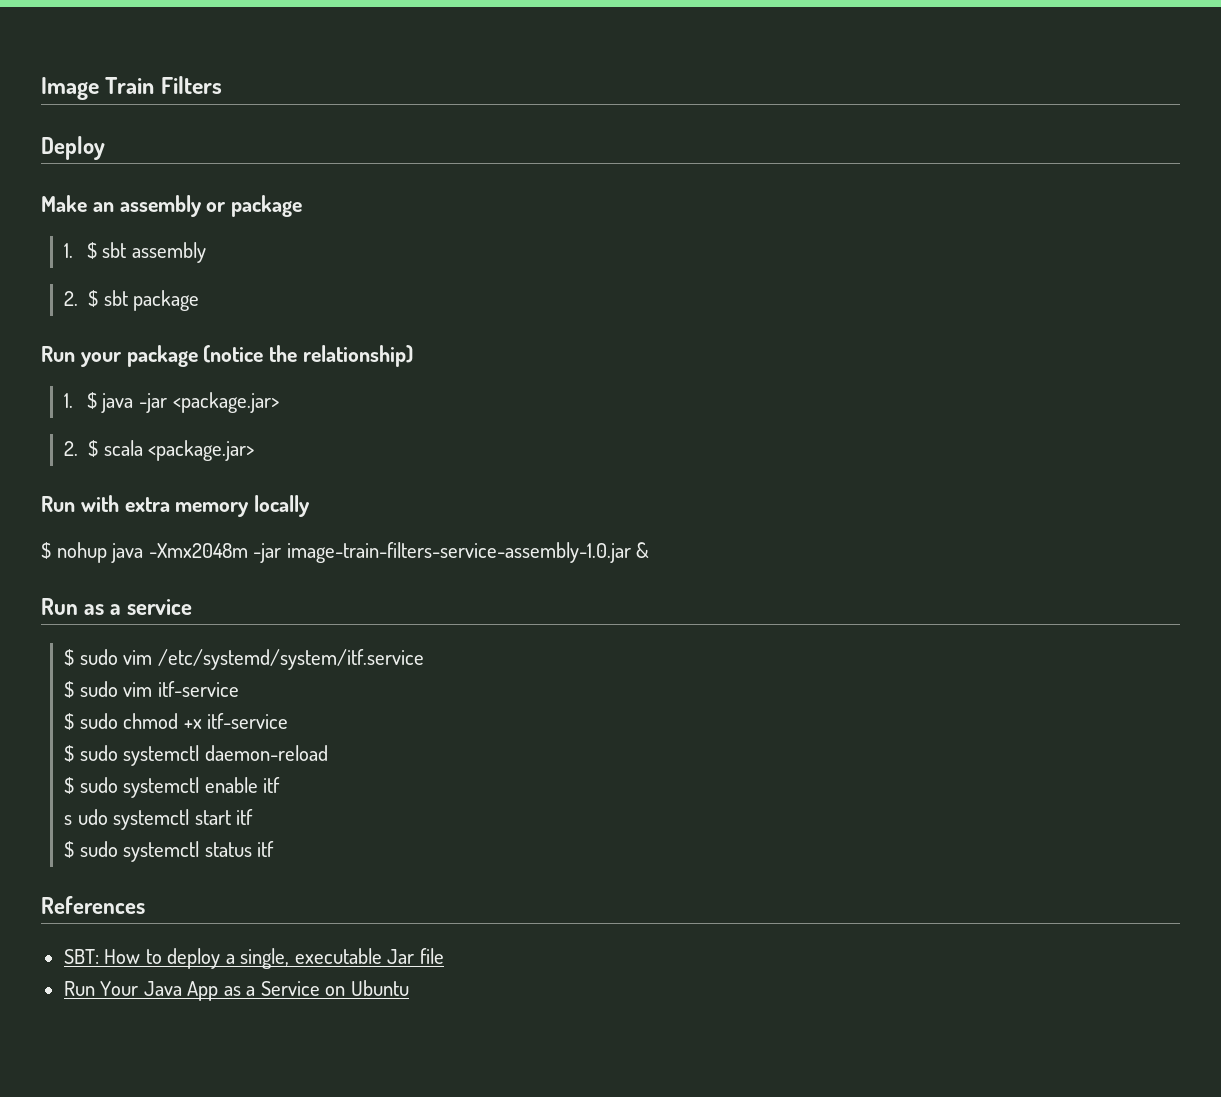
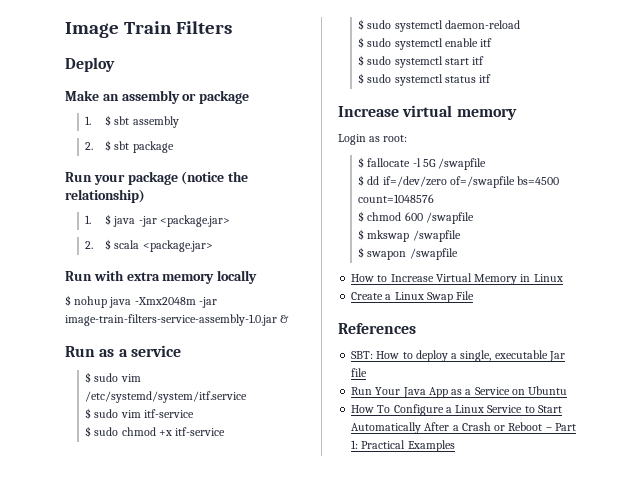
[63,809,108,825] s udo -> [358,55,392,66] $ sudo
(275, 849) none -> [338,105,517,120] [338,134,408,145] [358,157,486,170] [358,175,559,188] [358,194,435,203] [358,211,474,224] [358,229,461,242] [358,247,458,260] [351,273,563,285] [351,291,475,303] // Increase virtual memory // Login as root: // $ fallocate -l 5G /swapfile // $ dd if=/dev/zero of=/swapfile bs=4500 count=1048576 // $ chmod 600 /swapfile // $ mkswap /swapfile // $ swapon /swapfile // How to Increase Virtual Memory in Linux // Create a Linux Swap File
(409, 988) none -> [351,404,562,416] [351,422,576,434] [351,440,455,452] // How To Configure a Linux Service to Start Automatically After a Crash or Reboot – Part 1: Practical Examples

